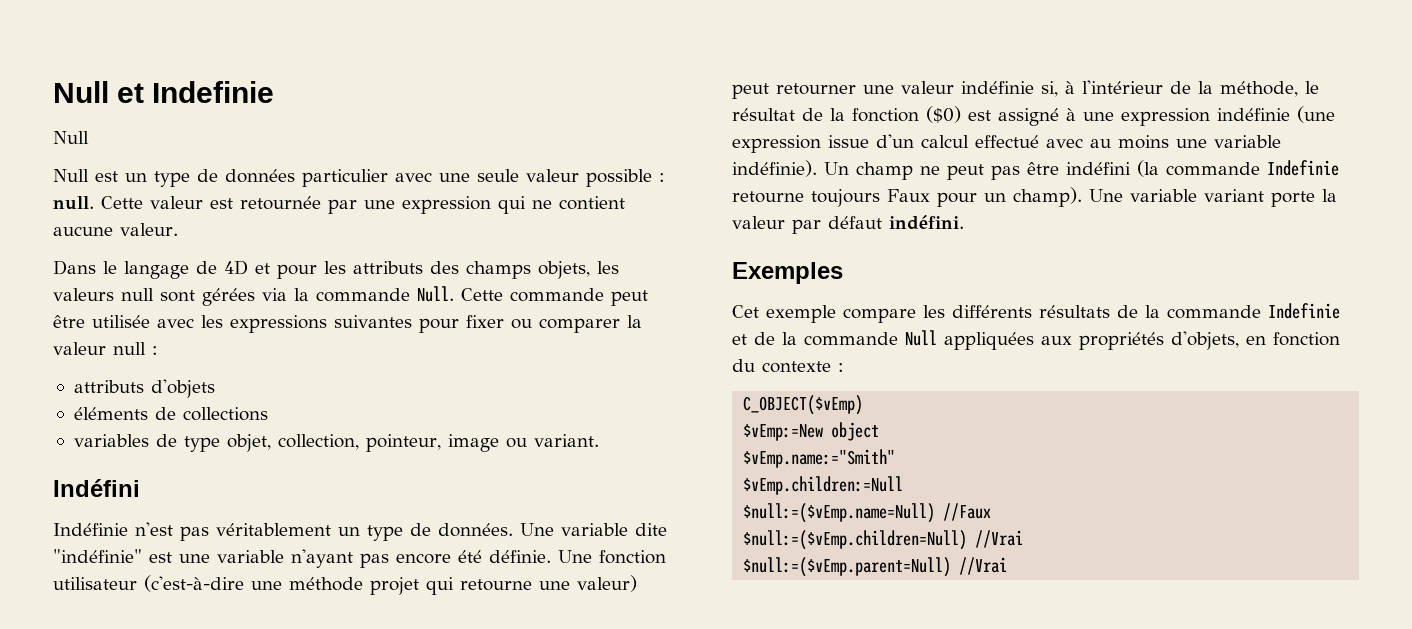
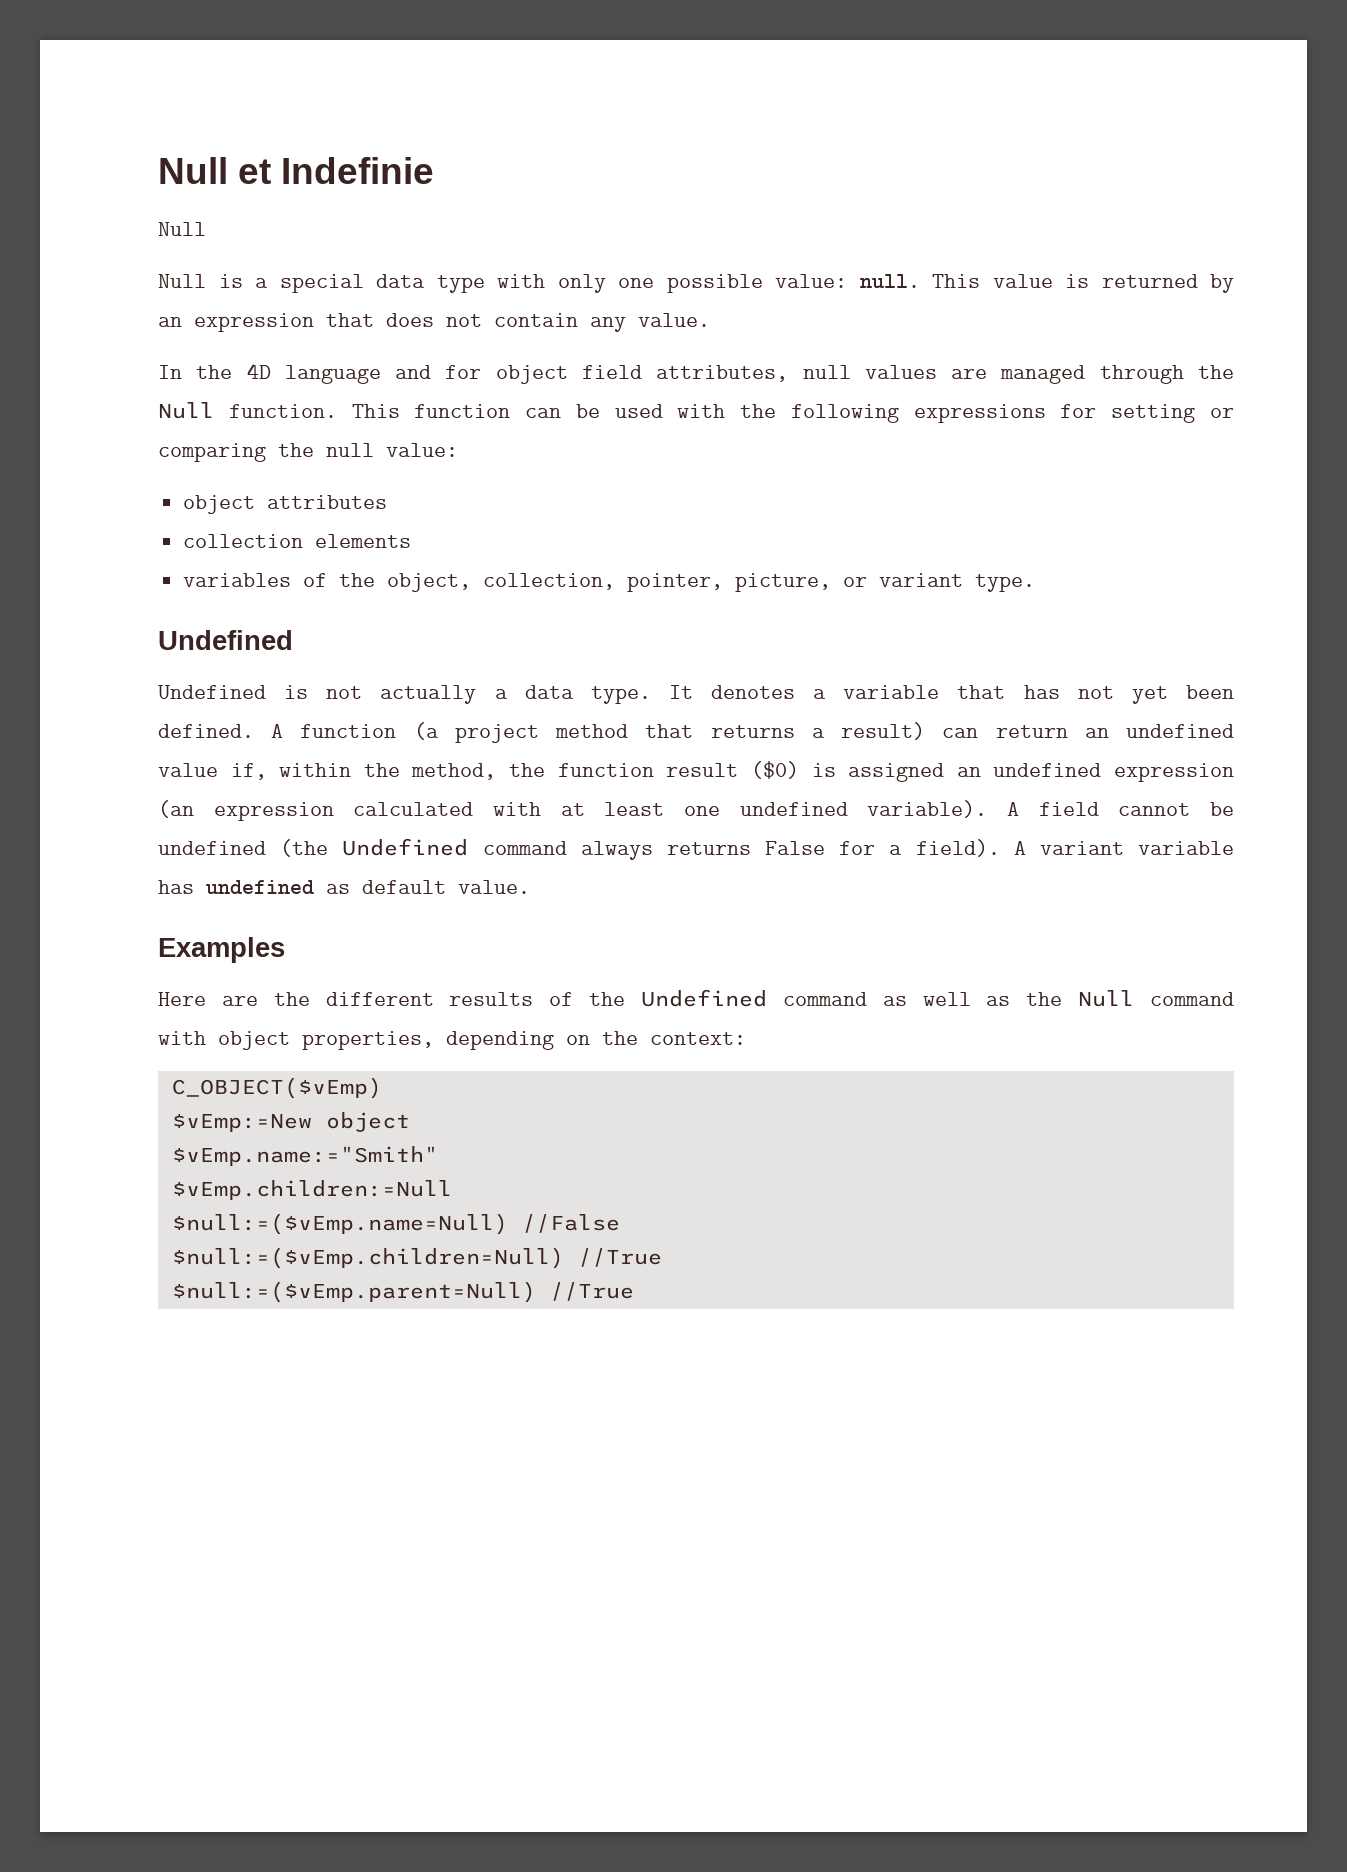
[95,169,665,187] [53,196,625,214] [53,223,178,236] [53,260,619,279] [53,286,648,306] [53,315,642,333] [53,342,158,355] [73,379,215,398] [73,407,268,421] [73,434,599,452] [53,479,140,497] [53,522,667,541] [53,549,666,568] [53,575,637,595] [732,80,1319,99] [732,106,1335,126] [732,134,1281,153] [732,160,1339,180] [732,187,1337,207] [732,215,964,234] [732,262,843,284] [732,303,1340,323] [732,330,1340,350] [732,359,844,373] est un type de données particulier avec une seule valeur possible : null. Cette valeur est retournée par une expression qui ne contient aucune valeur. // Dans le langage de 4D et pour les attributs des champs objets, les valeurs null sont gérées via la commande Null. Cette commande peut être utilisée avec les expressions suivantes pour fixer ou comparer la valeur null : // attributs d'objets // éléments de collections // variables de type objet, collection, pointeur, image ou variant. // Indéfini // Indéfinie n'est pas véritablement un type de données. Une variable dite "indéfinie" est une variable n'ayant pas encore été définie. Une fonction utilisateur (c'est-à-dire une méthode projet qui retourne une valeur) peut retourner une valeur indéfinie si, à l'intérieur de la méthode, le résultat de la fonction ($0) est assigné à une expression indéfinie (une expression issue d'un calcul effectué avec au moins une variable indéfinie). Un champ ne peut pas être indéfini (la commande Indefinie retourne toujours Faux pour un champ). Une variable variant porte la valeur par défaut indéfini. // Exemples // Cet exemple compare les différents résultats de la commande Indefinie et de la commande Null appliquées aux propriétés d'objets, en fonction du contexte : -> [218,274,1234,293] [158,313,710,332] [158,363,1234,384] [158,402,1234,423] [158,443,458,462] [183,495,388,514] [183,534,412,548] [183,573,1036,592] [158,630,293,650] [158,685,1234,704] [158,722,1235,743] [158,761,1235,782] [158,800,1234,821] [158,838,1234,860] [158,880,530,894] [158,937,285,963] [158,989,1234,1007] [158,1031,746,1050] is a special data type with only one possible value: null. This value is returned by an expression that does not contain any value. // In the 4D language and for object field attributes, null values are managed through the Null function. This function can be used with the following expressions for setting or comparing the null value: // object attributes // collection elements // variables of the object, collection, pointer, picture, or variant type. // Undefined // Undefined is not actually a data type. It denotes a variable that has not yet been defined. A function (a project method that returns a result) can return an undefined value if, within the method, the function result ($0) is assigned an undefined expression (an expression calculated with at least one undefined variable). A field cannot be undefined (the Undefined command always returns False for a field). A variant variable has undefined as default value. // Examples // Here are the different results of the Undefined command as well as the Null command with object properties, depending on the context:
[943,503,992,521] //Faux -> [521,1214,620,1233] //False
[975,530,1024,548] //Vrai -> [577,1248,662,1267] //True
[959,557,1008,575] //Vrai -> [549,1282,634,1301] //True

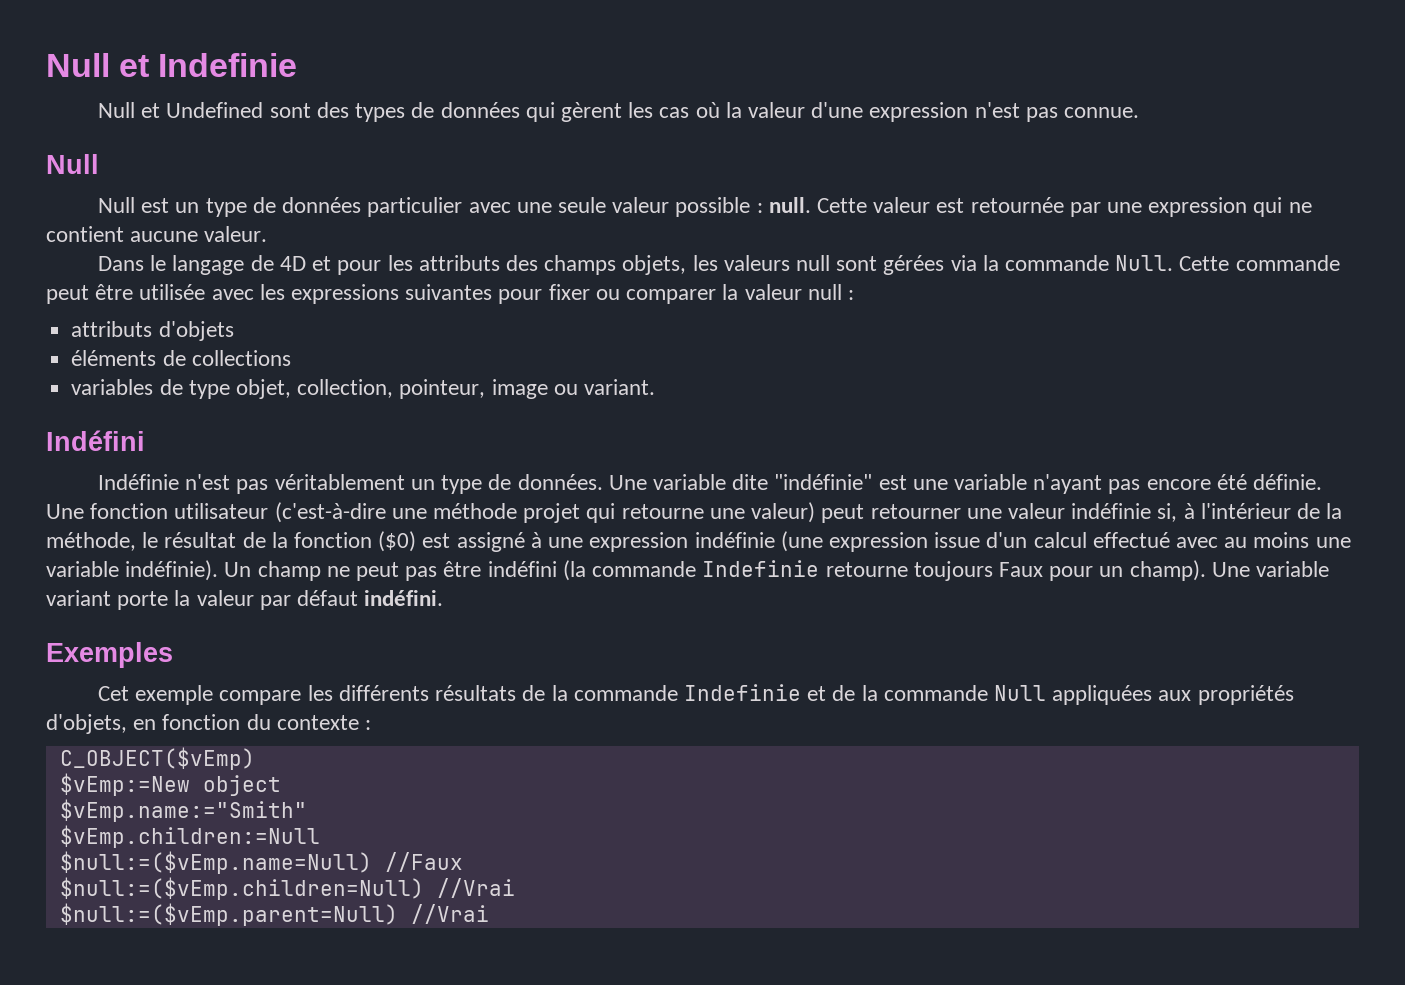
[158,274,1234,293] [158,313,710,332] [158,363,1234,384] [158,402,1234,423] [158,443,458,462] [183,495,388,514] [183,534,412,548] [183,573,1036,592] [158,630,293,650] [158,685,1234,704] [158,722,1235,743] [158,761,1235,782] [158,800,1234,821] [158,838,1234,860] [158,880,530,894] [158,937,285,963] [158,989,1234,1007] [158,1031,746,1050] // Null is a special data type with only one possible value: null. This value is returned by an expression that does not contain any value. // In the 4D language and for object field attributes, null values are managed through the Null function. This function can be used with the following expressions for setting or comparing the null value: // object attributes // collection elements // variables of the object, collection, pointer, picture, or variant type. // Undefined // Undefined is not actually a data type. It denotes a variable that has not yet been defined. A function (a project method that returns a result) can return an undefined value if, within the method, the function result ($0) is assigned an undefined expression (an expression calculated with at least one undefined variable). A field cannot be undefined (the Undefined command always returns False for a field). A variant variable has undefined as default value. // Examples // Here are the different results of the Undefined command as well as the Null command with object properties, depending on the context: -> [141,102,1140,122] [46,154,99,174] [98,197,1312,217] [46,226,268,242] [98,255,1340,275] [46,284,854,304] [71,321,234,341] [71,350,291,366] [71,379,655,399] [46,430,145,451] [98,474,1323,494] [46,502,1343,523] [46,531,1351,552] [46,560,1329,581] [46,590,444,610] [46,642,173,668] [98,684,1294,705] [46,714,372,734] et Undefined sont des types de données qui gèrent les cas où la valeur d'une expression n'est pas connue. // Null // Null est un type de données particulier avec une seule valeur possible : null. Cette valeur est retournée par une expression qui ne contient aucune valeur. // Dans le langage de 4D et pour les attributs des champs objets, les valeurs null sont gérées via la commande Null. Cette commande peut être utilisée avec les expressions suivantes pour fixer ou comparer la valeur null : // attributs d'objets // éléments de collections // variables de type objet, collection, pointeur, image ou variant. // Indéfini // Indéfinie n'est pas véritablement un type de données. Une variable dite "indéfinie" est une variable n'ayant pas encore été définie. Une fonction utilisateur (c'est-à-dire une méthode projet qui retourne une valeur) peut retourner une valeur indéfinie si, à l'intérieur de la méthode, le résultat de la fonction ($0) est assigné à une expression indéfinie (une expression issue d'un calcul effectué avec au moins une variable indéfinie). Un champ ne peut pas être indéfini (la commande Indefinie retourne toujours Faux pour un champ). Une variable variant porte la valeur par défaut indéfini. // Exemples // Cet exemple compare les différents résultats de la commande Indefinie et de la commande Null appliquées aux propriétés d'objets, en fonction du contexte :
[521,1214,620,1233] //False -> [384,852,463,872] //Faux
[577,1248,662,1267] //True -> [436,878,515,898] //Vrai
[549,1282,634,1301] //True -> [410,904,489,924] //Vrai

